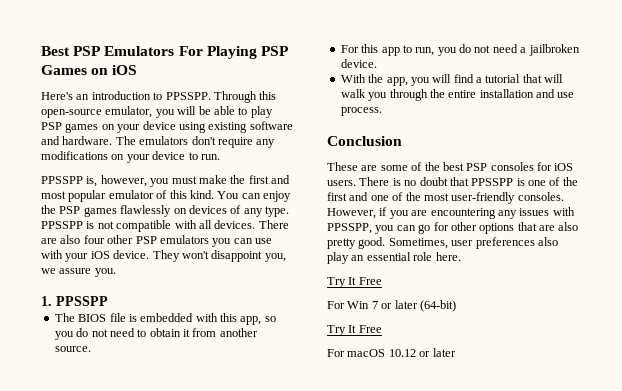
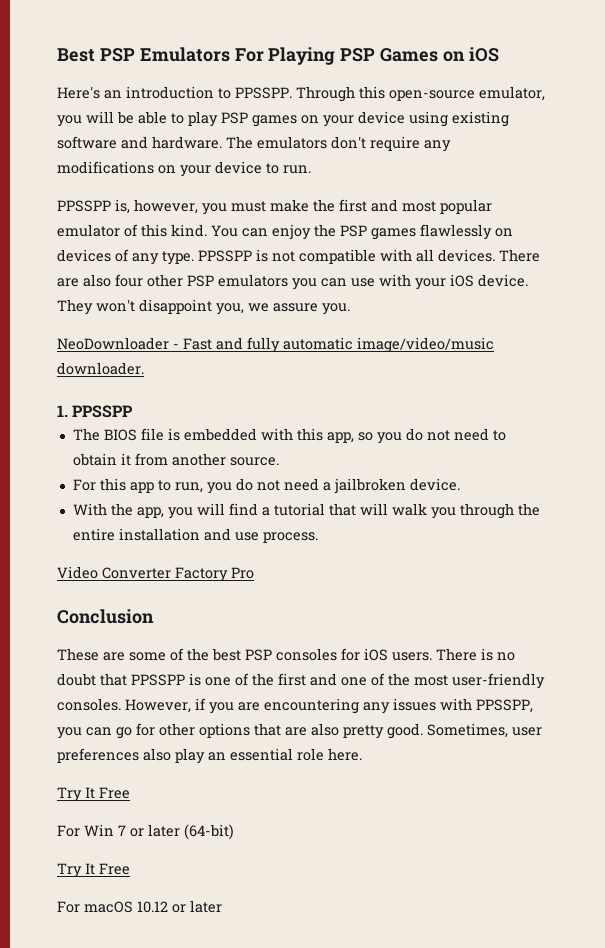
(116, 272) none -> [57,337,494,353] [57,362,144,375] // NeoDownloader - Fast and fully automatic image/video/music downloader.
(382, 111) none -> [57,566,254,582] // Video Converter Factory Pro

